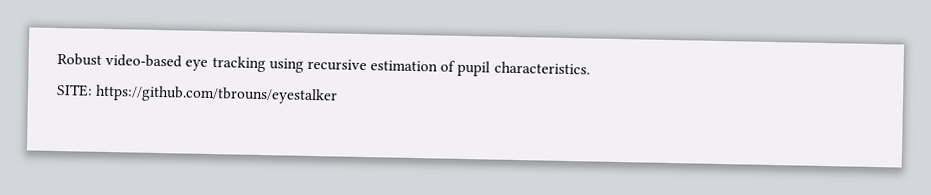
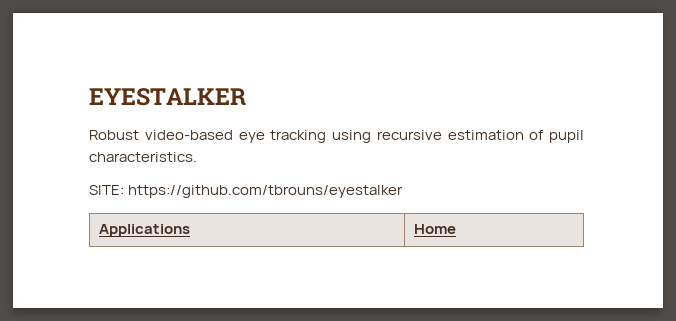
(57, 59) none -> [89,88,246,106] EYESTALKER //
(339, 94) none -> [99,224,191,237] [414,224,457,234] // Applications | Home

